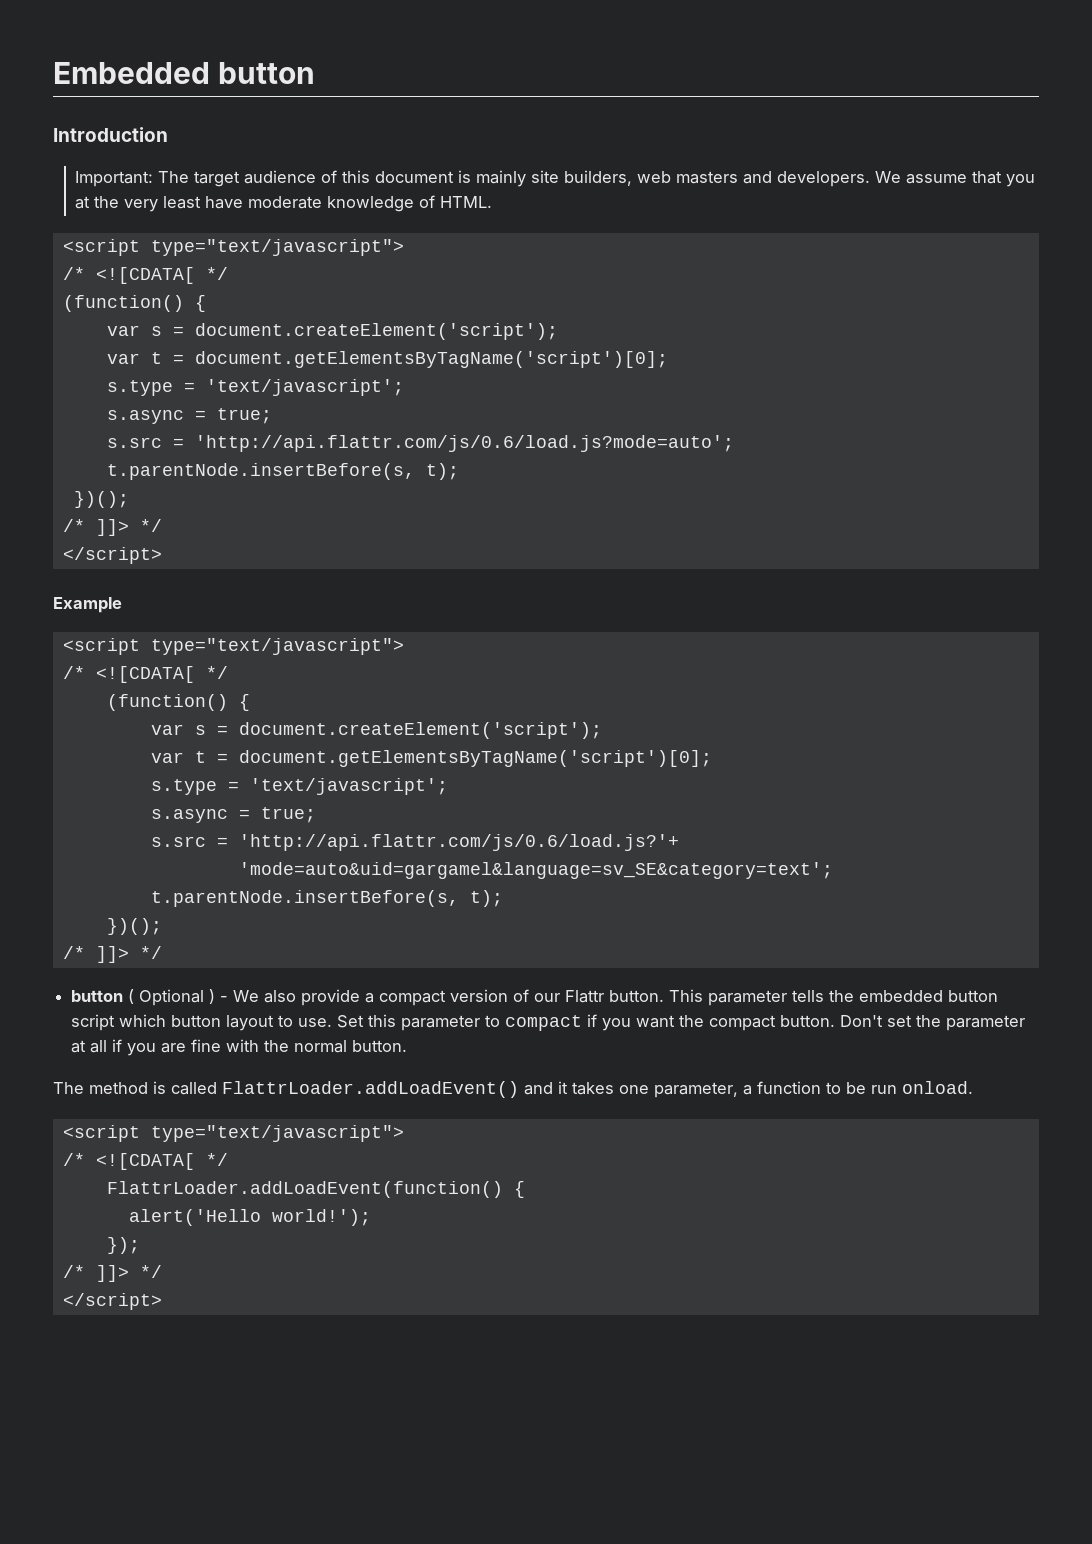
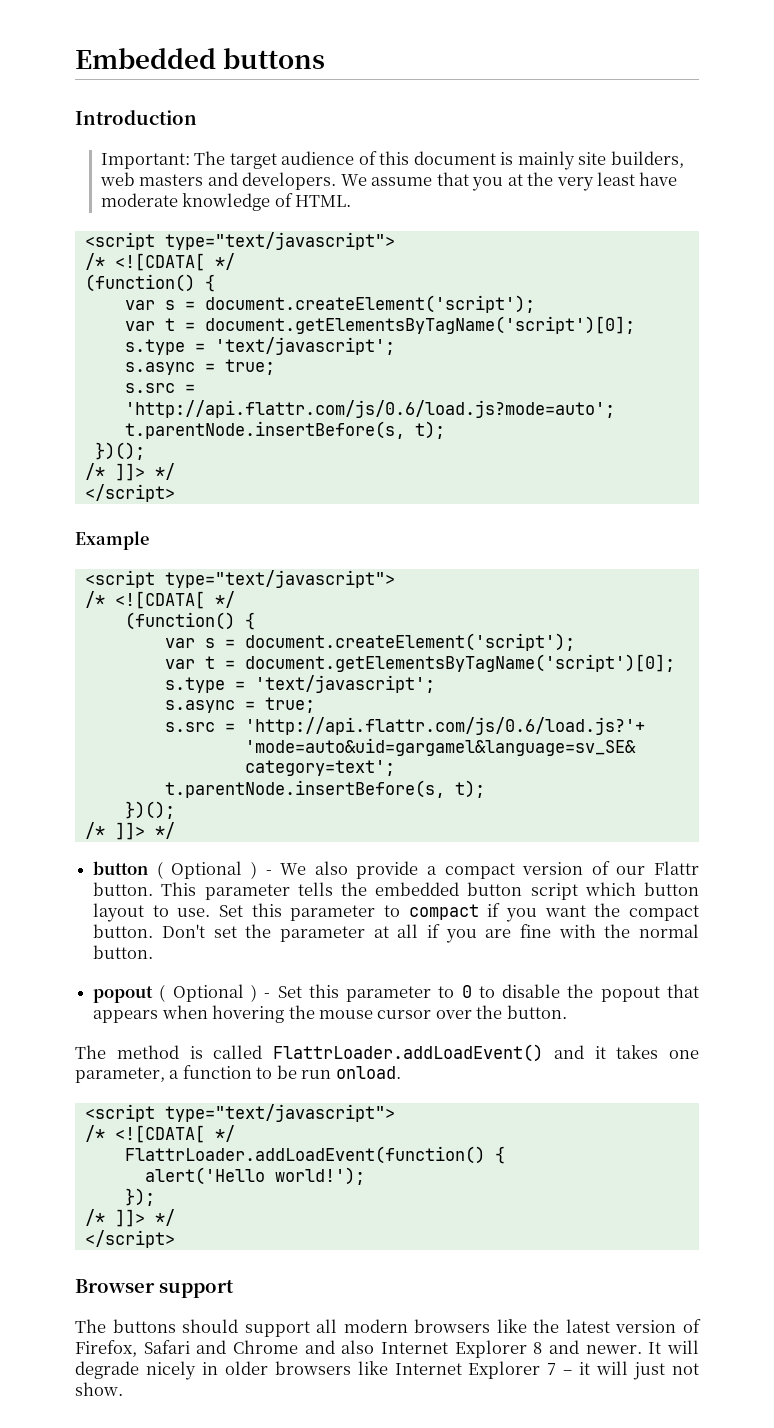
[218,62,316,84] button -> [223,48,326,69] buttons
(408, 1046) none -> [93,984,699,1003] [93,1005,567,1023] // popout ( Optional ) - Set this parameter to 0 to disable the popout that appears when hovering the mouse cursor over the button.
(162, 1301) none -> [75,1279,234,1298] [75,1319,701,1337] [75,1340,699,1358] [75,1361,699,1380] [75,1382,123,1396] // Browser support // The buttons should support all modern browsers like the latest version of Firefox, Safari and Chrome and also Internet Explorer 8 and newer. It will degrade nicely in older browsers like Internet Explorer 7 – it will just not show.

